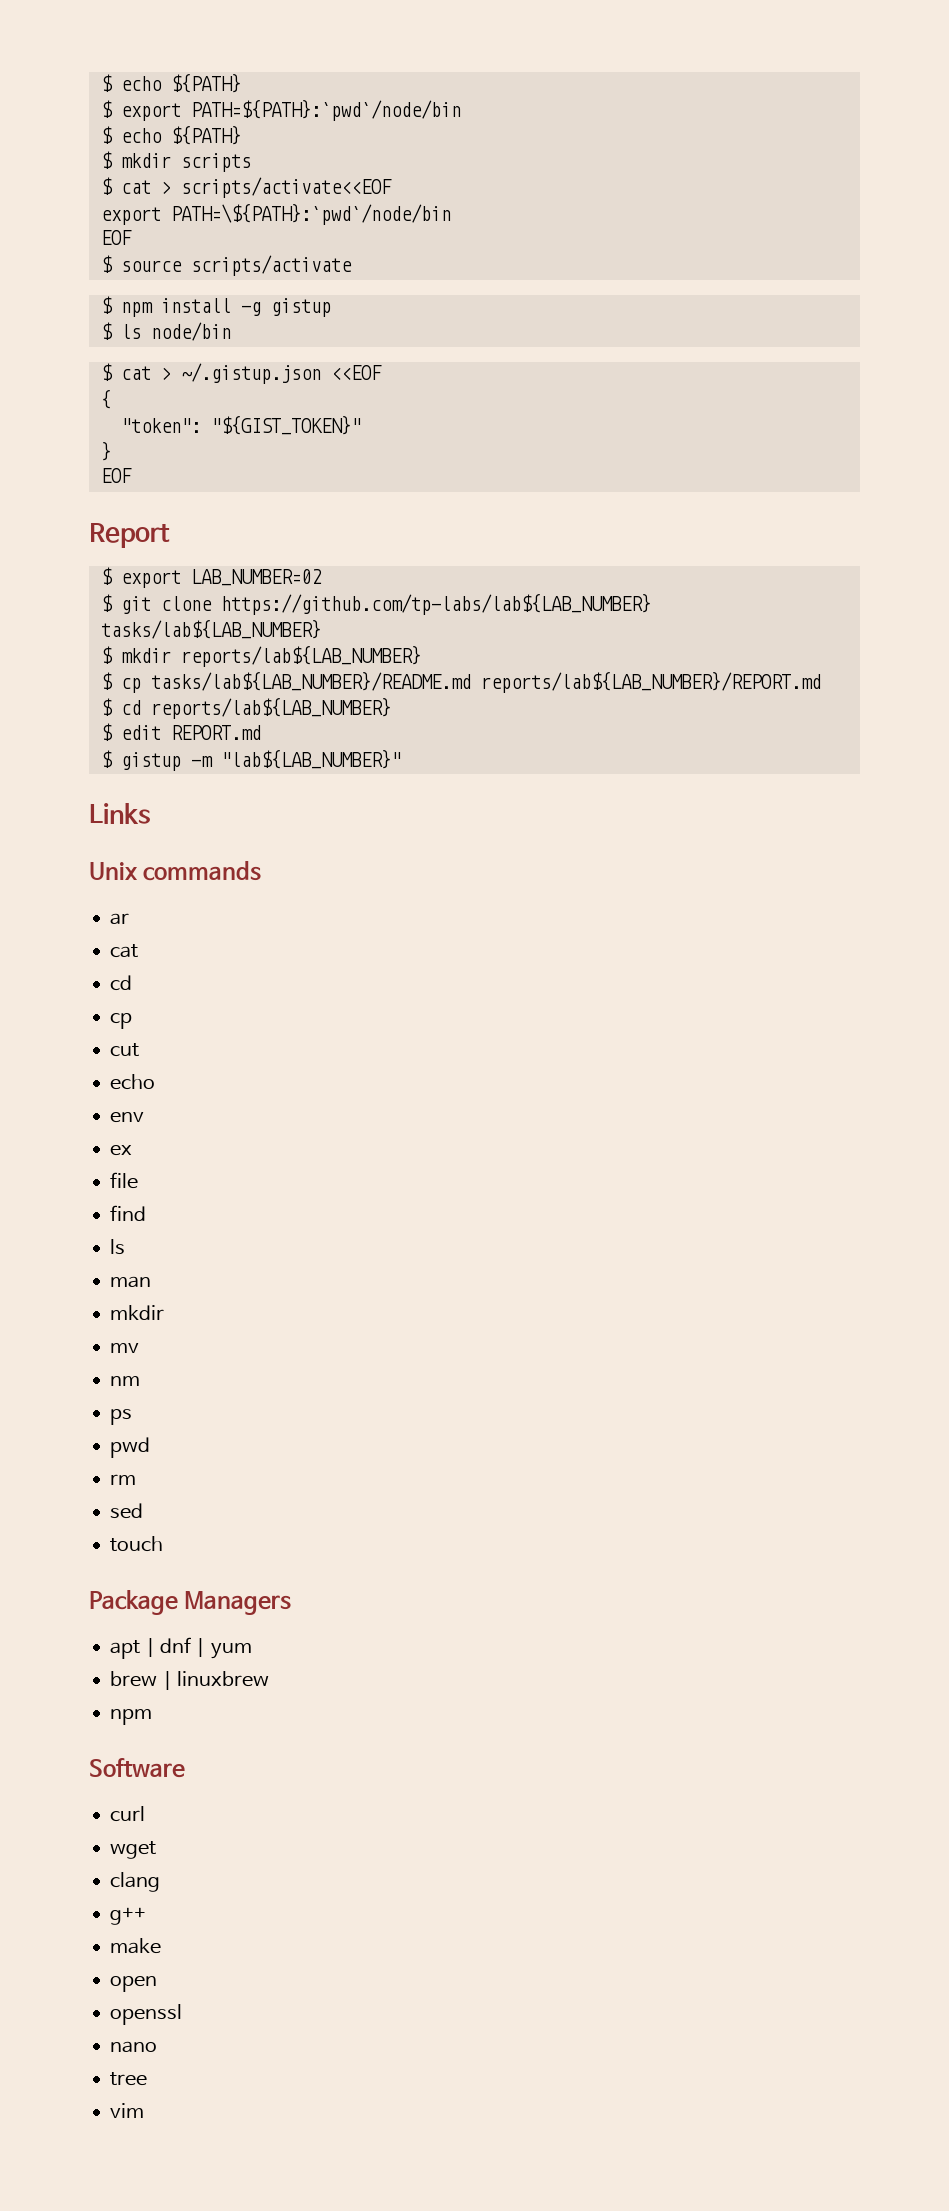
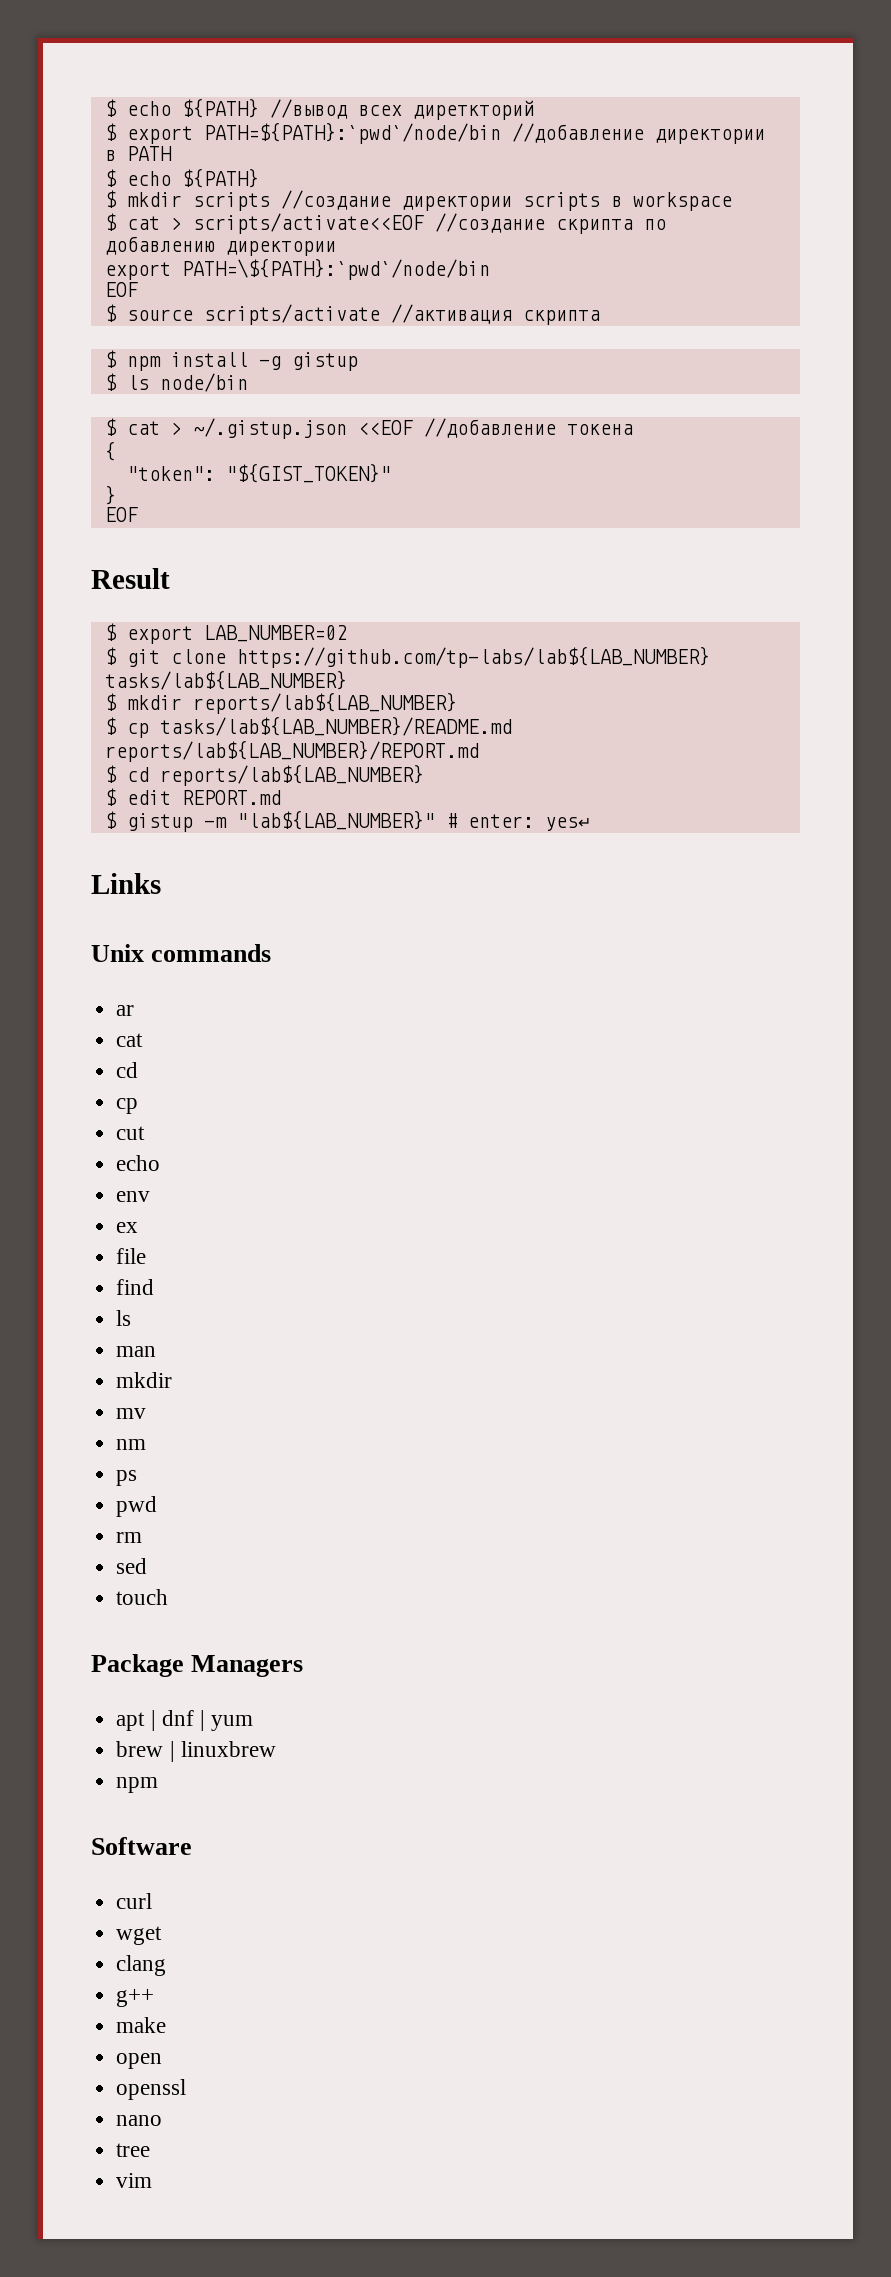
[100,73,241,93] $ echo ${PATH} -> [104,98,534,120] $ echo ${PATH} //вывод всех диреткторий
(461, 110) none -> [511,123,765,144] [104,146,172,161] //добавление директории в PATH
(251, 162) none -> [280,190,732,211] //создание директории scripts в workspace
(392, 187) none -> [434,213,666,234] [104,236,336,256] //создание скрипта по добавлению директории
(352, 265) none -> [390,304,600,325] //активация скрипта
(382, 372) none -> [423,418,633,438] //добавление токена
[89,523,170,548] Report -> [91,568,170,589] Result
(401, 759) none -> [445,813,591,831] # enter: yes↵

